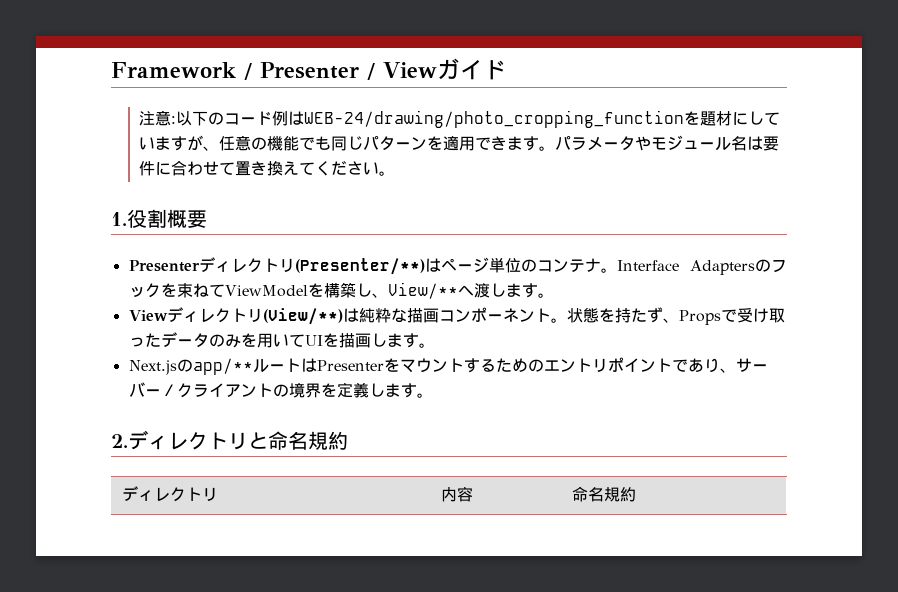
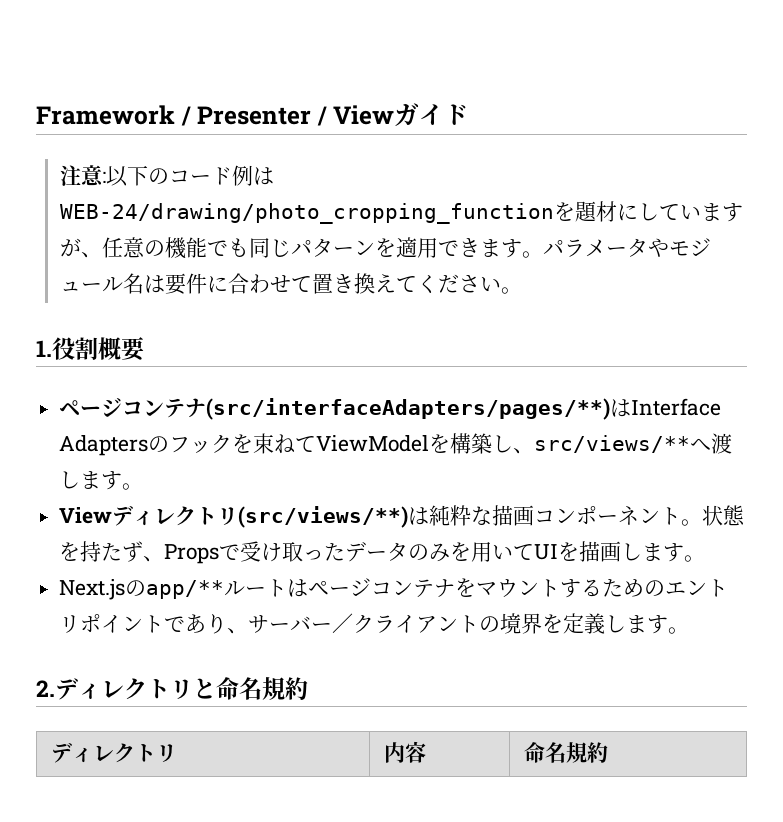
[128,257,617,275] Presenterディレクトリ(Presenter/**)はページ単位のコンテナ。 -> [59,397,632,420] ページコンテナ(src/interfaceAdapters/pages/**)は
[387,282,458,299] View/** -> [534,435,691,453] src/views/**
[262,308,343,325] (View/**) -> [238,506,409,528] (src/views/**)
[316,360,384,371] Presenter -> [308,578,456,598] ページコンテナ

